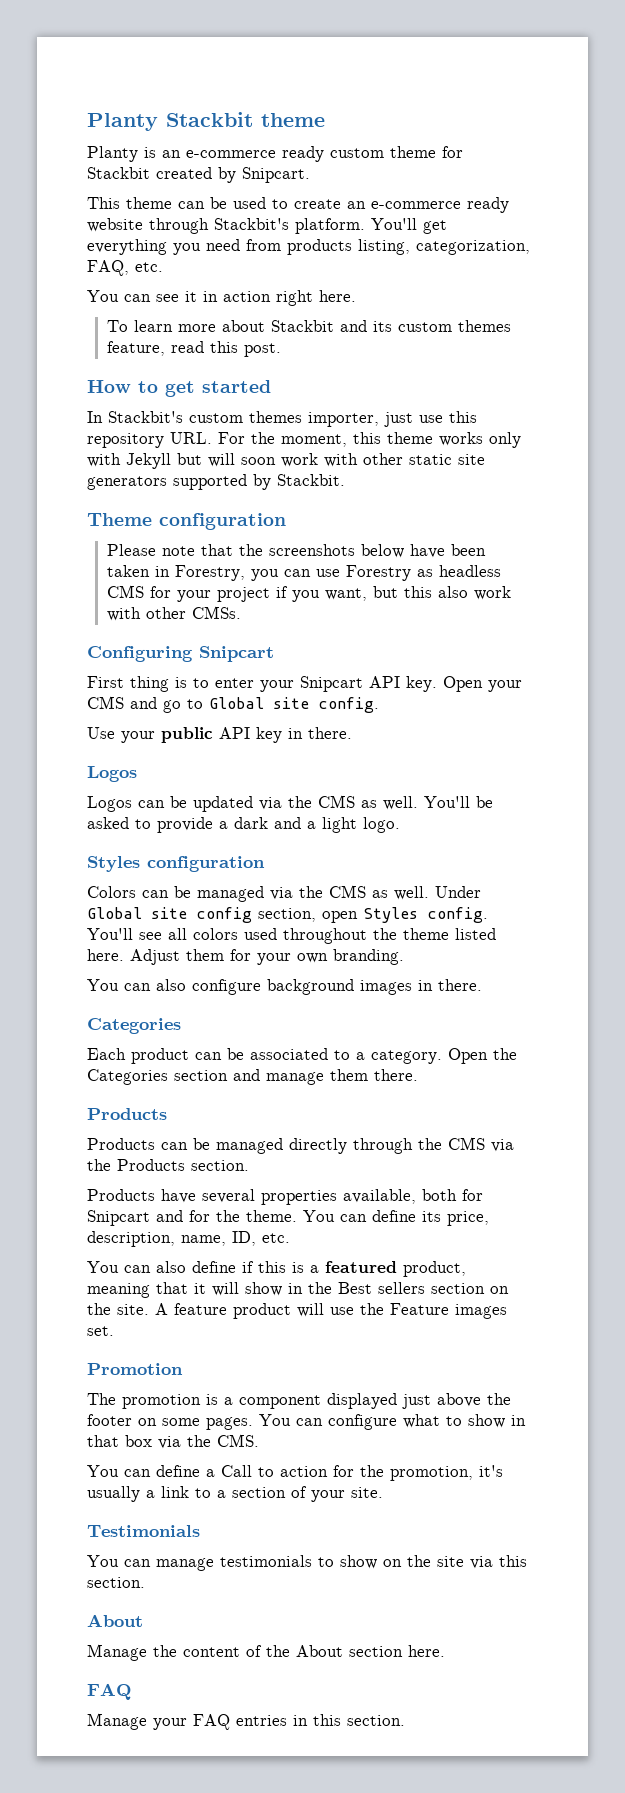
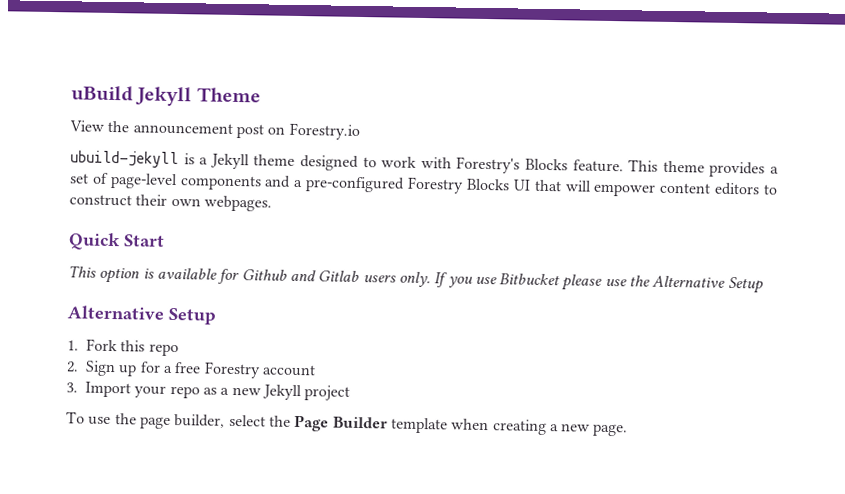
[87,112,325,131] [87,146,463,162] [87,167,310,183] [87,197,509,213] [87,218,447,234] [87,239,530,255] [87,260,163,276] [87,290,356,306] [106,320,511,332] [106,341,281,357] [87,380,271,397] [87,411,477,427] [87,432,521,448] [87,453,485,469] [87,474,345,490] [87,513,286,530] [106,544,486,558] [106,565,501,581] [106,585,511,602] [106,606,241,621] [87,646,274,662] [87,676,522,692] [87,696,379,713] [87,727,352,743] [87,766,137,782] [87,795,493,812] [87,817,400,833] [87,856,265,872] [87,885,481,902] [87,907,488,923] [87,928,496,944] [87,949,404,965] [87,979,482,995] [87,1018,181,1034] [87,1048,517,1064] [87,1069,418,1085] [87,1108,167,1120] [87,1137,514,1154] [87,1159,249,1171] [87,1189,483,1205] [87,1210,489,1226] [87,1231,290,1247] [87,1261,466,1277] [87,1282,509,1298] [87,1303,507,1319] [87,1326,114,1336] [87,1363,183,1375] [87,1393,511,1409] [87,1414,526,1430] [87,1434,259,1449] [87,1465,503,1481] [87,1486,383,1502] [87,1525,200,1537] [87,1555,527,1571] [87,1577,145,1588] [87,1614,143,1627] [87,1644,445,1661] [87,1683,132,1700] [87,1713,405,1730] Planty Stackbit theme // Planty is an e-commerce ready custom theme for Stackbit created by Snipcart. // This theme can be used to create an e-commerce ready website through Stackbit's platform. You'll get everything you need from products listing, categorization, FAQ, etc. // You can see it in action right here. // To learn more about Stackbit and its custom themes feature, read this post. // How to get started // In Stackbit's custom themes importer, just use this repository URL. For the moment, this theme works only with Jekyll but will soon work with other static site generators supported by Stackbit. // Theme configuration // Please note that the screenshots below have been taken in Forestry, you can use Forestry as headless CMS for your project if you want, but this also work with other CMSs. // Configuring Snipcart // First thing is to enter your Snipcart API key. Open your CMS and go to Global site config. // Use your public API key in there. // Logos // Logos can be updated via the CMS as well. You'll be asked to provide a dark and a light logo. // Styles configuration // Colors can be managed via the CMS as well. Under Global site config section, open Styles config. You'll see all colors used throughout the theme listed here. Adjust them for your own branding. // You can also configure background images in there. // Categories // Each product can be associated to a category. Open the Categories section and manage them there. // Products // Products can be managed directly through the CMS via the Products section. // Products have several properties available, both for Snipcart and for the theme. You can define its price, description, name, ID, etc. // You can also define if this is a featured product, meaning that it will show in the Best sellers section on the site. A feature product will use the Feature images set. // Promotion // The promotion is a component displayed just above the footer on some pages. You can configure what to show in that box via the CMS. // You can define a Call to action for the promotion, it's usually a link to a section of your site. // Testimonials // You can manage testimonials to show on the site via this section. // About // Manage the content of the About section here. // FAQ // Manage your FAQ entries in this section. -> [71,85,261,107] [69,120,360,140] [70,150,780,178] [69,172,779,197] [69,194,272,212] [68,232,165,251] [68,265,764,294] [67,305,216,325] [67,338,179,357] [66,360,316,379] [66,381,351,401] [66,411,629,437] uBuild Jekyll Theme // View the announcement post on Forestry.io // ubuild-jekyll is a Jekyll theme designed to work with Forestry's Blocks feature. This theme provides a set of page-level components and a pre-configured Forestry Blocks UI that will empower content editors to construct their own webpages. // Quick Start // This option is available for Github and Gitlab users only. If you use Bitbucket please use the Alternative Setup // Alternative Setup // 1. Fork this repo // 2. Sign up for a free Forestry account // 3. Import your repo as a new Jekyll project // To use the page builder, select the Page Builder template when creating a new page.

